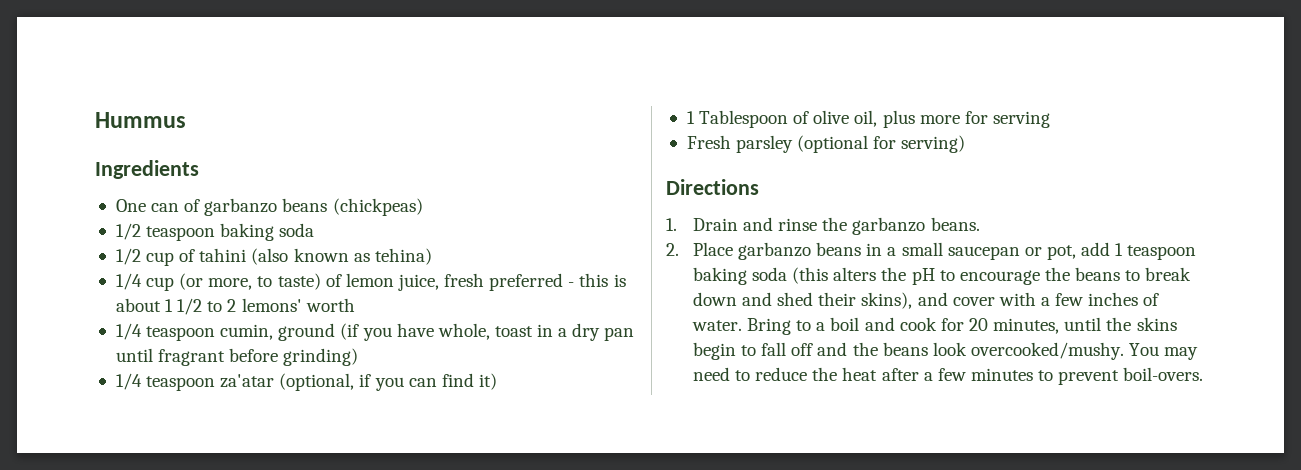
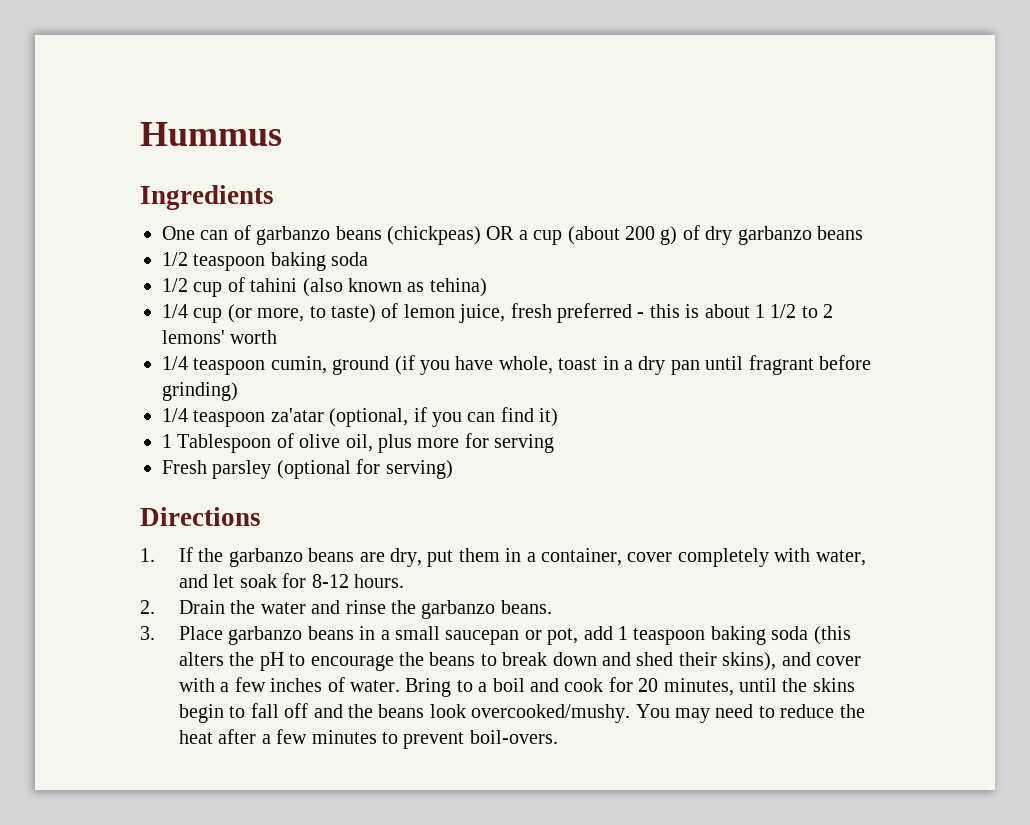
(423, 207) none -> [486,225,863,245] OR a cup (about 200 g) of dry garbanzo beans
[692,218,738,231] Drain -> [178,547,866,567] [178,573,404,588] [140,600,306,614] If the garbanzo beans are dry, put them in a container, cover completely with water, and let soak for 8-12 hours. // 2. Drain the water
[666,243,679,256] 2. -> [140,626,155,640] 3.

